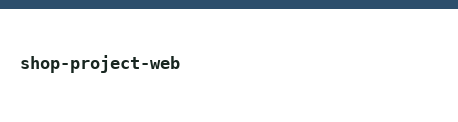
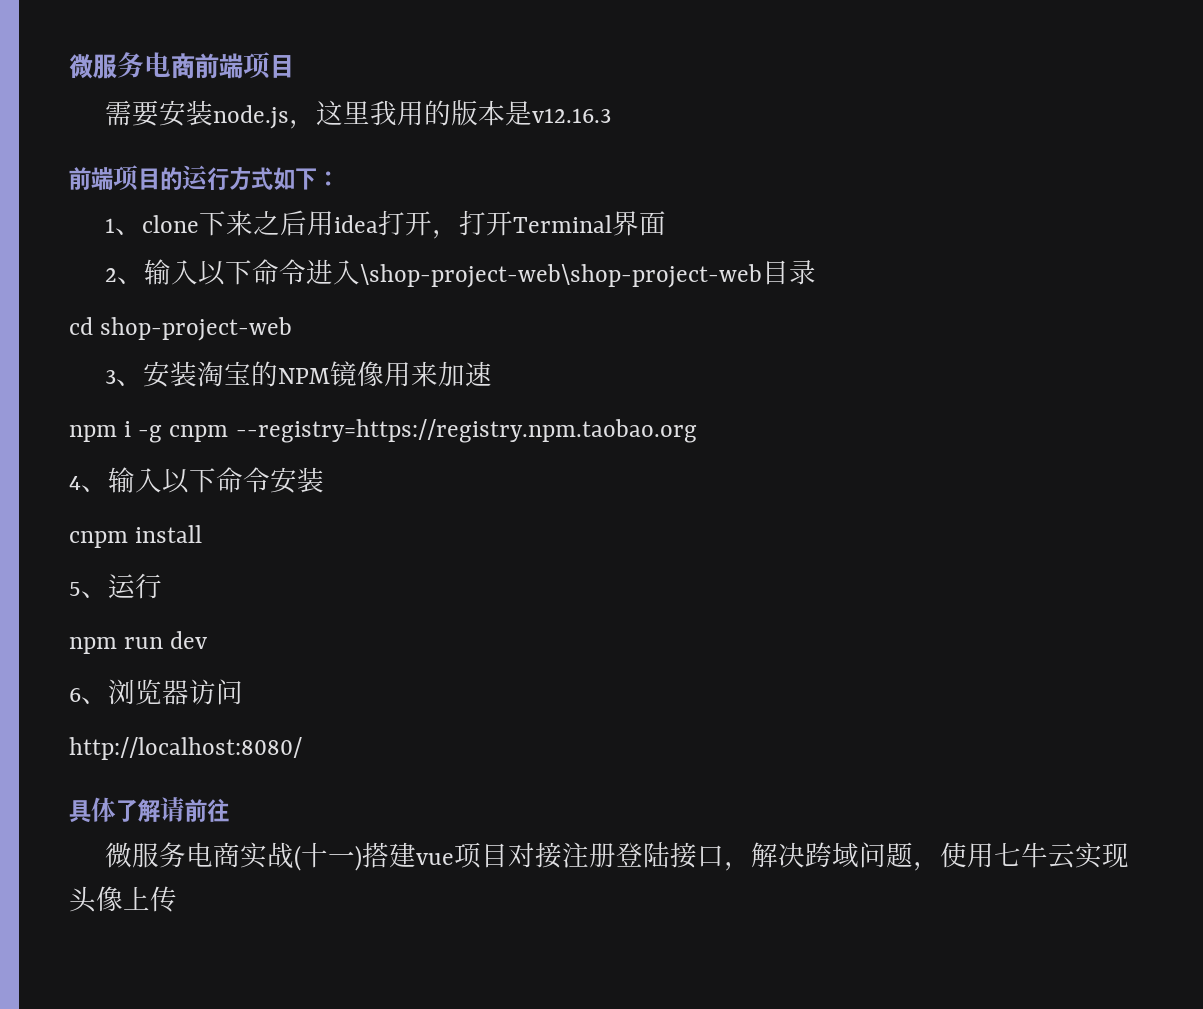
[20,55,180,73] shop-project-web -> [69,52,294,79] [105,100,612,129] [69,165,339,191] [105,210,667,239] [105,259,817,288] [69,317,293,341] [105,361,493,388] [69,419,697,443] [69,467,324,494] [69,525,203,548] [69,573,162,599] [69,631,208,654] [69,679,243,705] [69,737,302,760] [69,797,229,823] [105,842,1130,871] [69,886,177,913] 微服务电商前端项目 // 需要安装node.js，这里我用的版本是v12.16.3 // 前端项目的运行方式如下： // 1、clone下来之后用idea打开，打开Terminal界面 // 2、输入以下命令进入\shop-project-web\shop-project-web目录 // cd shop-project-web // 3、安装淘宝的NPM镜像用来加速 // npm i -g cnpm --registry=https://registry.npm.taobao.org // 4、输入以下命令安装 // cnpm install // 5、运行 // npm run dev // 6、浏览器访问 // http://localhost:8080/ // 具体了解请前往 // 微服务电商实战(十一)搭建vue项目对接注册登陆接口，解决跨域问题，使用七牛云实现头像上传

